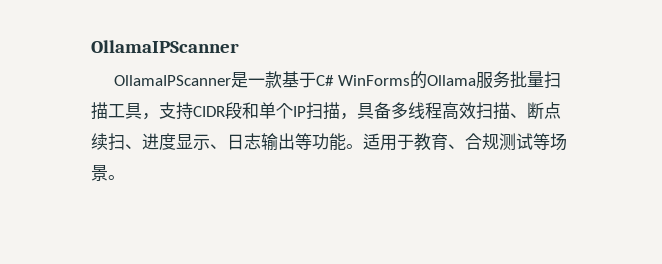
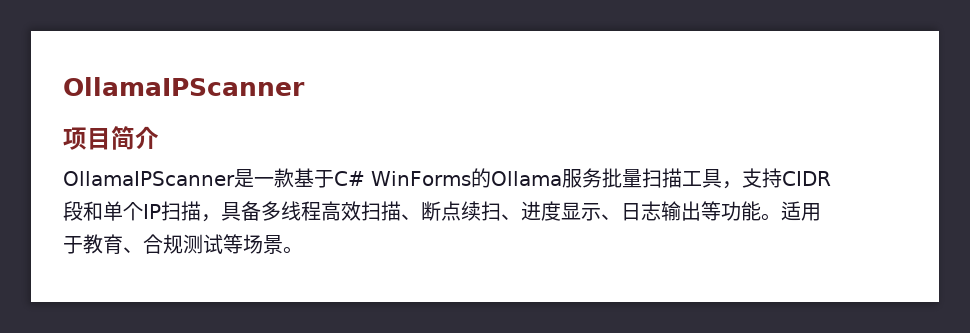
[91,40,239,53] OllamaIPScanner -> [63,77,305,96] [63,126,159,150] OllamaIPScanner // 项目简介

